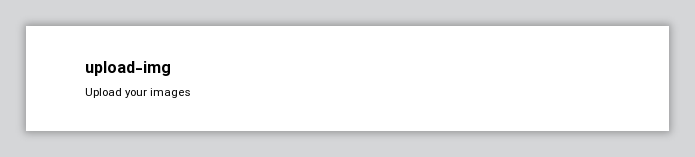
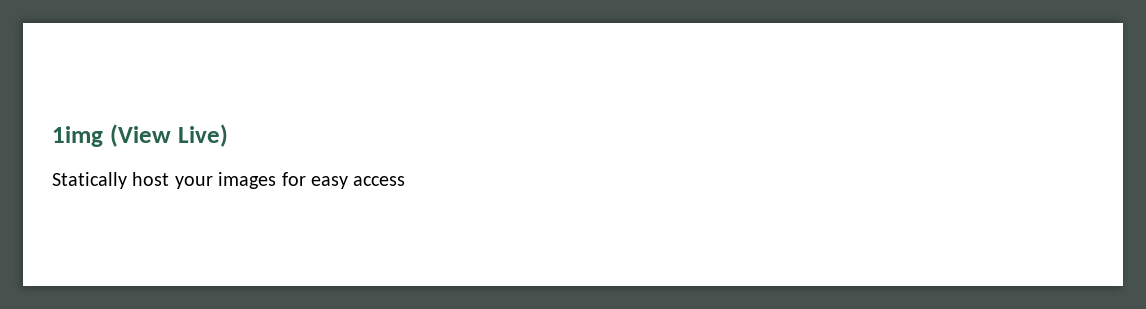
[85,61,171,76] [85,88,191,98] upload-img // Upload your images -> [52,124,228,147] [52,172,406,189] 1img (View Live) // Statically host your images for easy access

